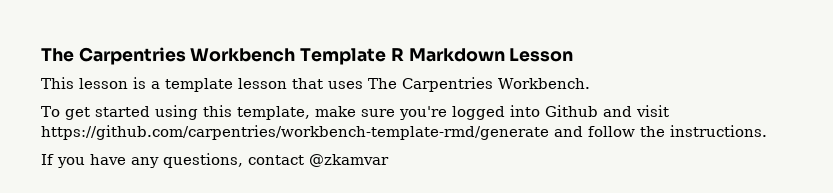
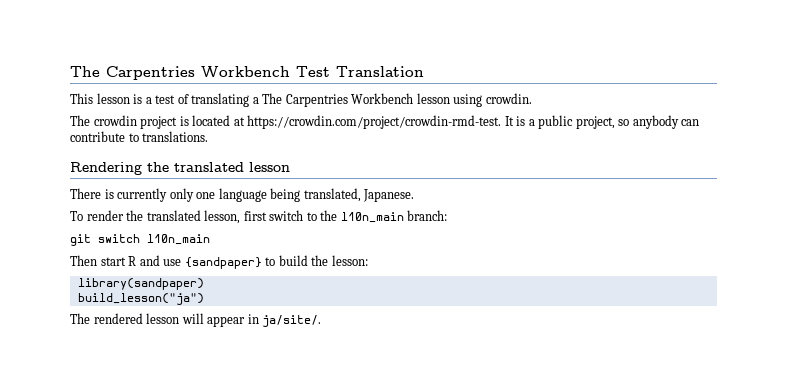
[41,47,574,65] The Carpentries Workbench Template R Markdown Lesson -> [70,66,424,80] The Carpentries Workbench Test Translation
[165,77,590,92] [41,105,669,120] [41,125,767,140] [41,153,389,168] template lesson that uses The Carpentries Workbench. // To get started using this template, make sure you're logged into Github and visit https://github.com/carpentries/workbench-template-rmd/generate and follow the instructions. // If you have any questions, contact @zkamvar -> [155,93,532,107] [70,115,700,129] [70,131,209,142] [70,162,290,175] [70,188,415,202] [70,210,448,224] [70,234,210,246] [70,255,368,269] [77,278,204,290] [77,293,204,305] [70,313,322,327] test of translating a The Carpentries Workbench lesson using crowdin. // The crowdin project is located at https://crowdin.com/project/crowdin-rmd-test. It is a public project, so anybody can contribute to translations. // Rendering the translated lesson // There is currently only one language being translated, Japanese. // To render the translated lesson, first switch to the l10n_main branch: // git switch l10n_main // Then start R and use {sandpaper} to build the lesson: // library(sandpaper) // build_lesson("ja") // The rendered lesson will appear in ja/site/.

